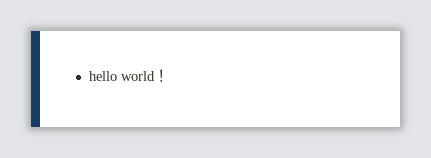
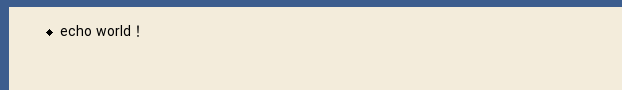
[89,71,118,81] hello -> [59,25,92,36] echo

